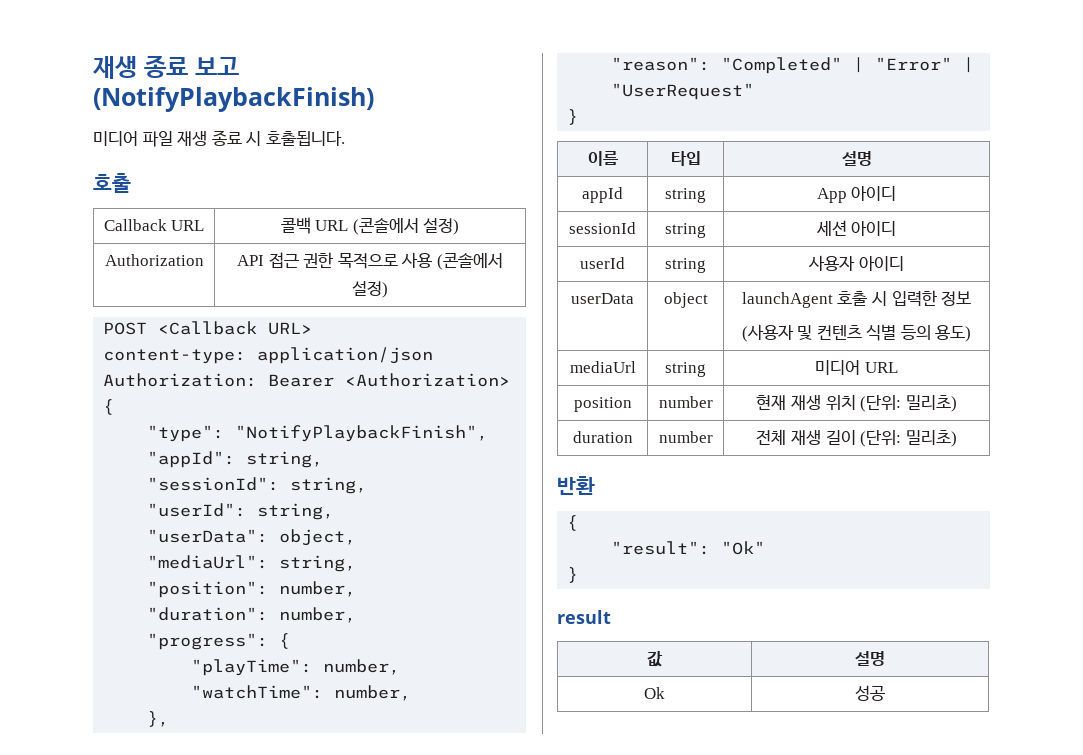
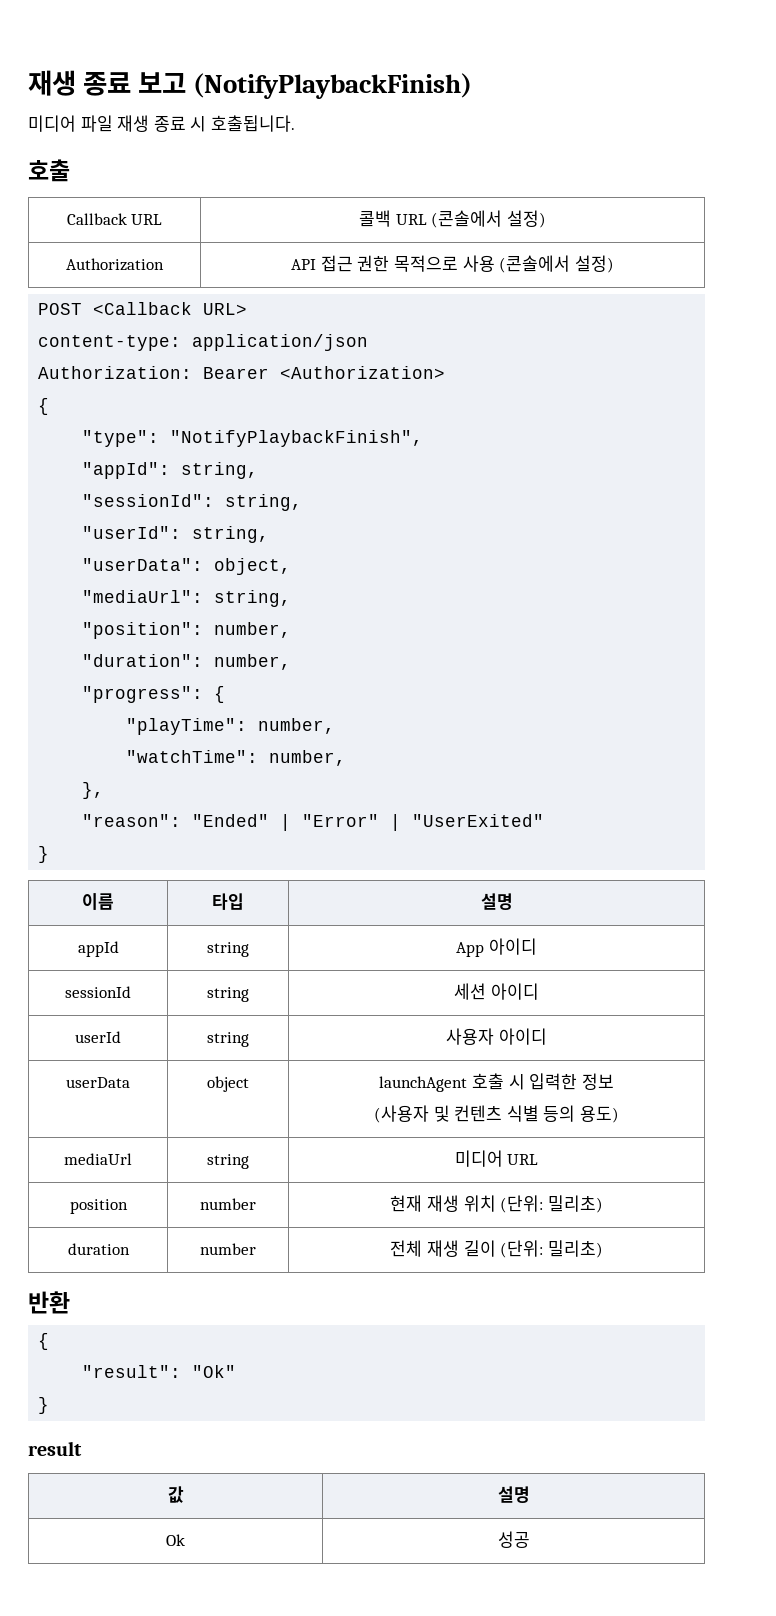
[721,57,843,74] "Completed" -> [192,814,270,827] "Ended"
[611,83,755,100] "UserRequest" -> [412,814,545,827] "UserExited"

